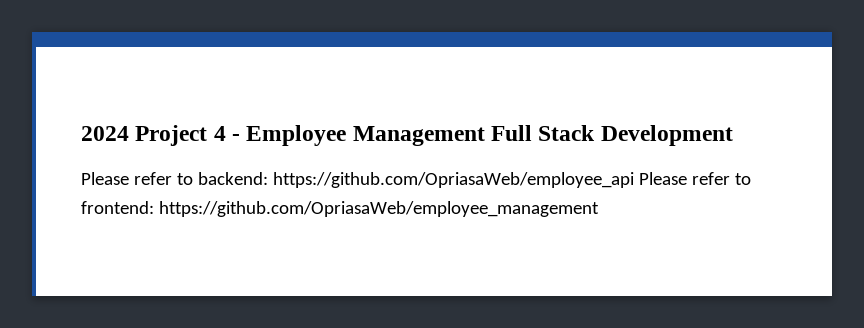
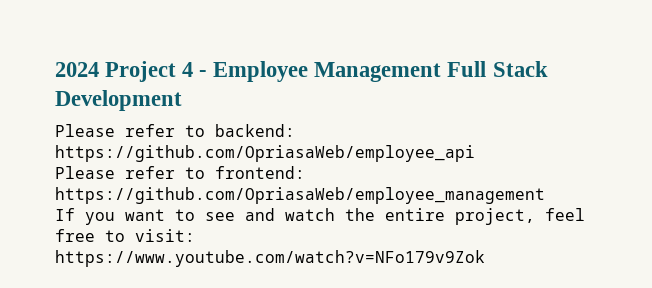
(634, 180) none -> (475, 153) //
(599, 209) none -> [55,208,585,225] [55,229,195,242] [55,250,485,267] // If you want to see and watch the entire project, feel free to visit: https://www.youtube.com/watch?v=NFo179v9Zok

